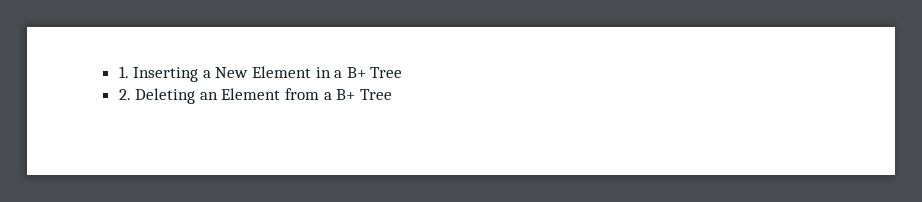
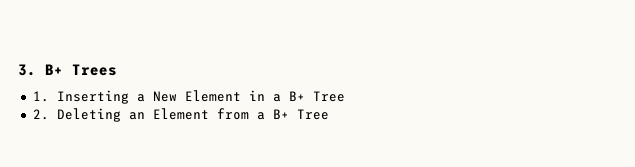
(118, 72) none -> [18,64,117,76] 3. B+ Trees //

